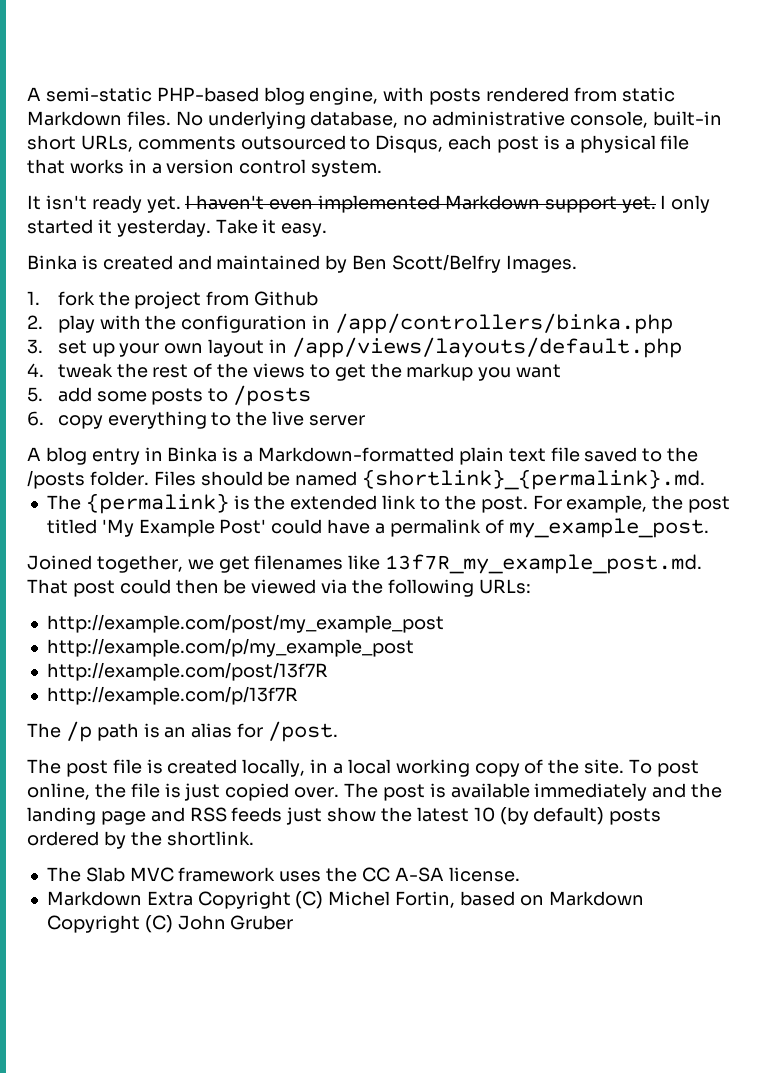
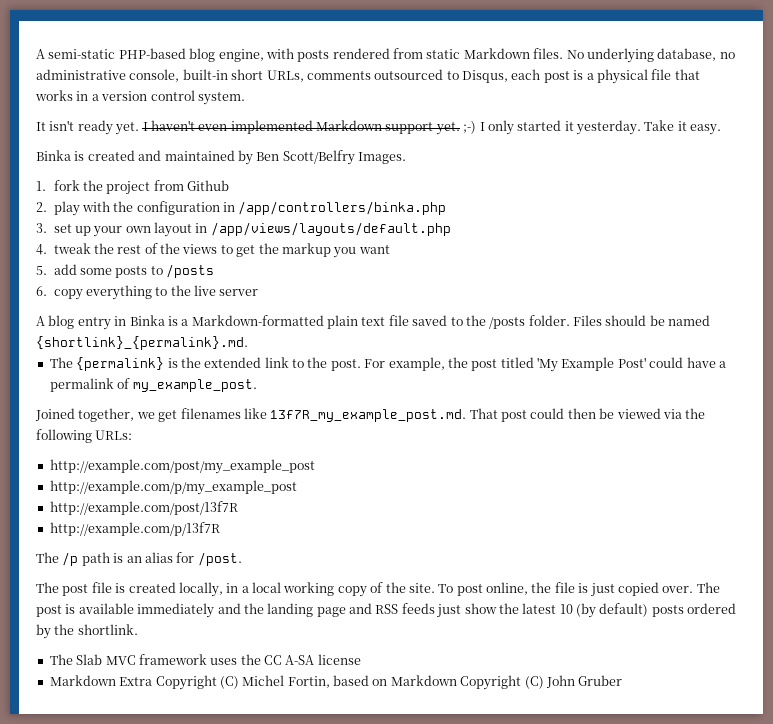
(656, 204) none -> [463,121,477,134] ;-)
[448,867,520,882] license. -> [317,654,361,665] license

